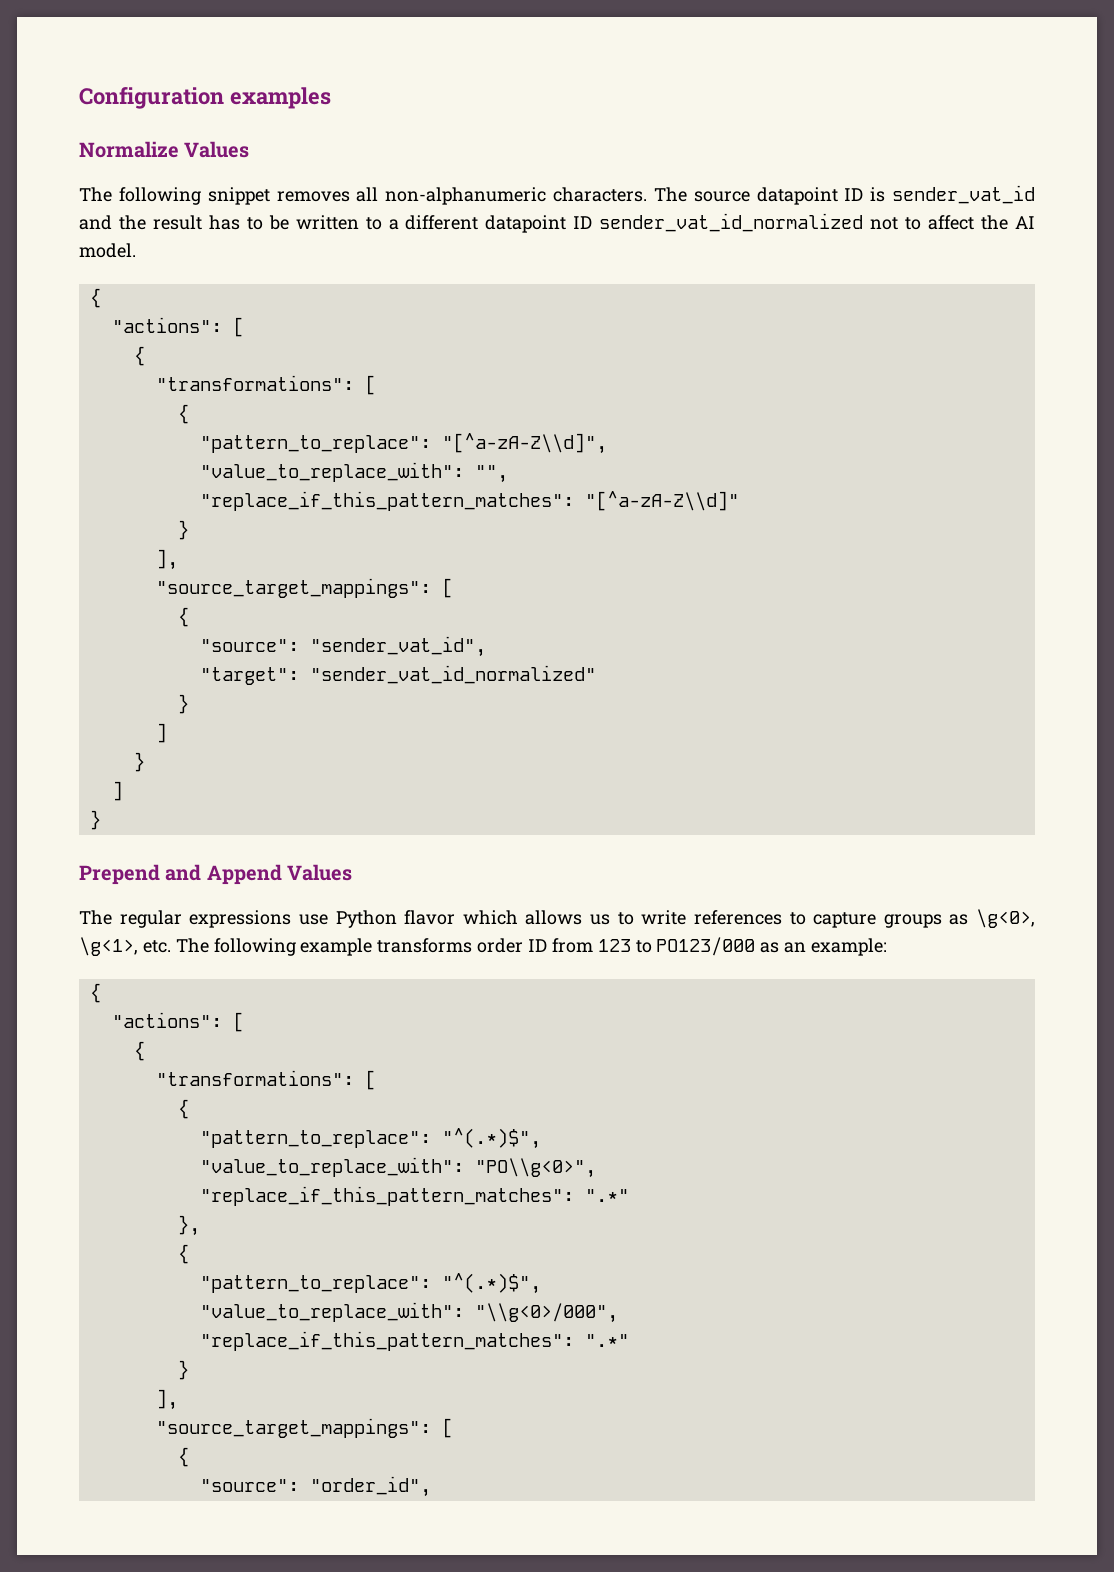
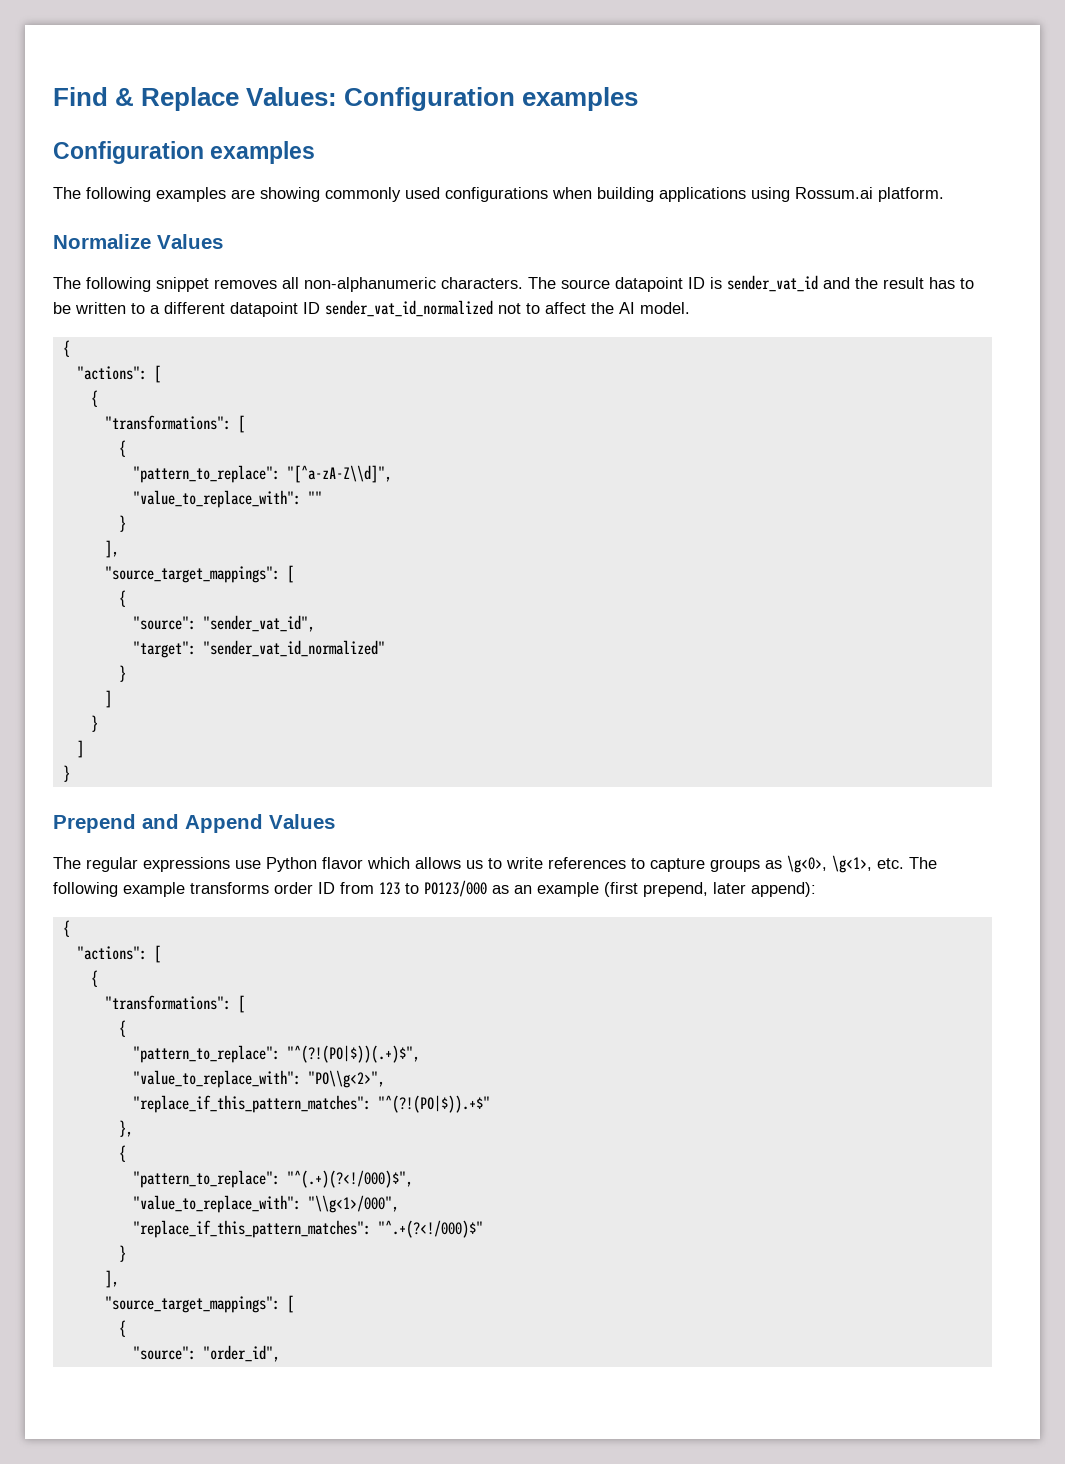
[79,87,331,109] Configuration examples -> [53,87,639,111] [53,141,316,164] [53,187,944,202] Find & Replace Values: Configuration examples // Configuration examples // The following examples are showing commonly used configurations when building applications using Rossum.ai platform.
[474,465,508,483] [199,491,739,511] "", // "replace_if_this_pattern_matches": "[^a-zA-Z\\d]" -> [307,491,322,504] ""
[811,938,888,956] [89,983,101,1003] [111,1012,244,1032] [133,1041,145,1061] [155,1070,376,1090] [177,1099,189,1119] [199,1128,541,1149] [199,1157,596,1178] [199,1186,629,1206] example: // { // "actions": [ // { // "transformations": [ // { // "pattern_to_replace": "^(.*)$", // "value_to_replace_with": "PO\\g<0>", // "replace_if_this_pattern_matches": ".*" -> [537,882,816,897] [62,920,70,937] [76,945,161,963] [90,970,98,987] [104,995,245,1013] [118,1020,126,1037] [132,1045,420,1063] [132,1070,385,1088] [132,1095,490,1113] example (first prepend, later append): // { // "actions": [ // { // "transformations": [ // { // "pattern_to_replace": "^(?!(PO|$))(.+)$", // "value_to_replace_with": "PO\\g<2>", // "replace_if_this_pattern_matches": "^(?!(PO|$)).+$"
[441,1273,541,1294] [199,1302,618,1323] [199,1331,629,1351] "^(.*)$", // "value_to_replace_with": "\\g<0>/000", // "replace_if_this_pattern_matches": ".*" -> [286,1170,413,1188] [132,1195,399,1213] [132,1220,483,1238] "^(.+)(?<!/000)$", // "value_to_replace_with": "\\g<1>/000", // "replace_if_this_pattern_matches": "^.+(?<!/000)$"

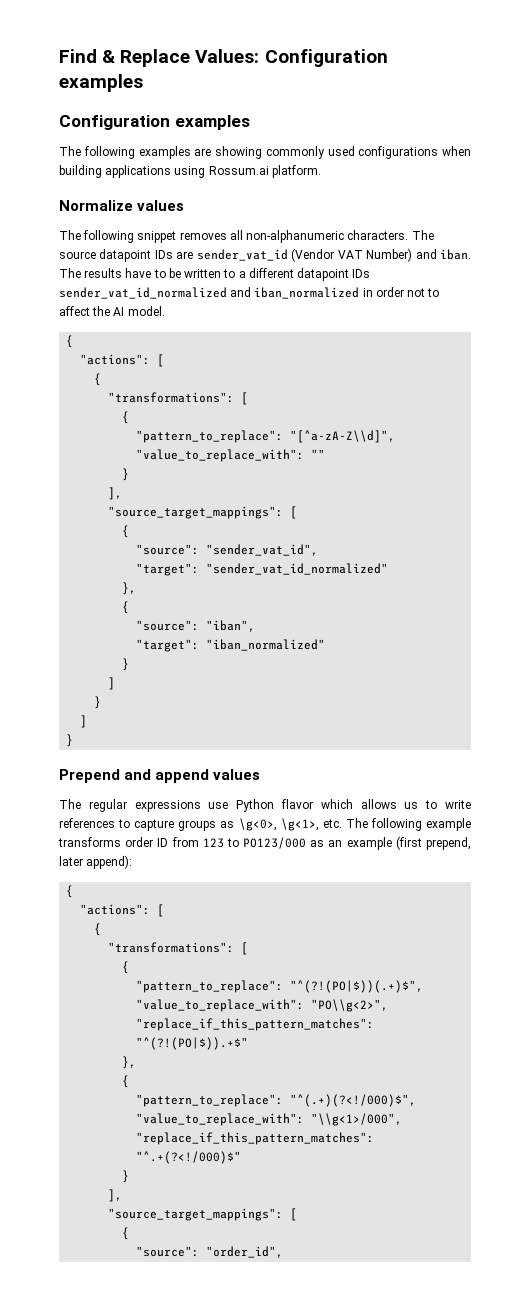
[157,234,223,249] Values -> [137,200,185,211] values
[688,275,955,292] ID is sender_vat_id and the result has -> [154,248,471,262] [59,268,152,278] IDs are sender_vat_id (Vendor VAT Number) and iban. The results have
[303,300,493,317] ID sender_vat_id_normalized -> [352,269,371,278] [59,287,404,299] IDs sender_vat_id_normalized and iban_normalized in order
(385, 648) none -> [122,582,137,595] [122,601,130,614] [136,620,256,632] [136,639,326,652] // }, // { // "source": "iban", // "target": "iban_normalized"
[185,814,335,833] Append Values -> [155,769,261,783] append values

